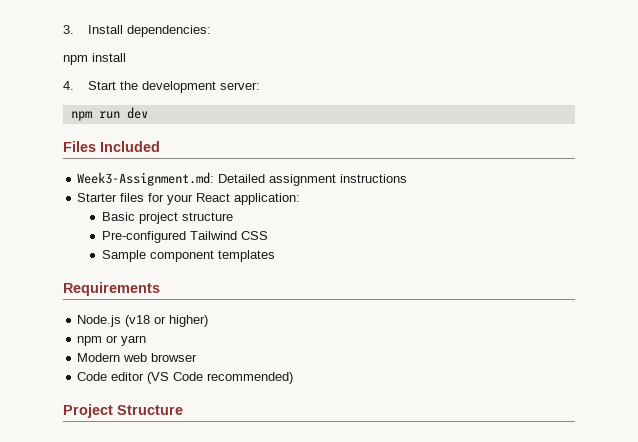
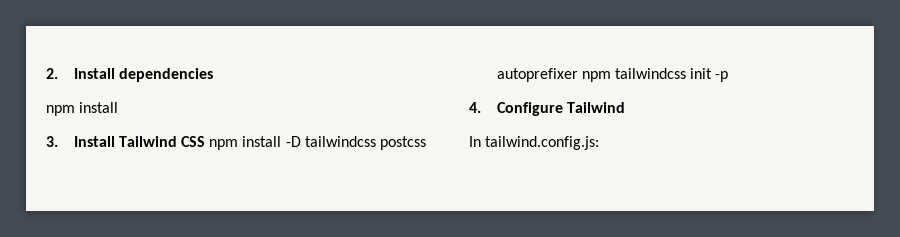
[63,25,211,37] 3. Install dependencies: -> [46,68,213,82] 2. Install dependencies
[63,81,260,93] [70,107,148,121] [63,141,160,152] [77,172,408,186] [77,193,301,205] [102,212,234,224] [102,231,269,243] [102,250,276,262] [63,282,160,296] [77,315,209,327] [77,335,147,346] [77,353,198,362] [77,372,294,384] [63,404,183,418] 4. Start the development server: // npm run dev // Files Included // Week3-Assignment.md: Detailed assignment instructions // Starter files for your React application: // Basic project structure // Pre-configured Tailwind CSS // Sample component templates // Requirements // Node.js (v18 or higher) // npm or yarn // Modern web browser // Code editor (VS Code recommended) // Project Structure -> [46,136,427,150] [496,68,729,82] [469,102,625,116] [469,136,600,150] 3. Install Tailwind CSS npm install -D tailwindcss postcss autoprefixer npm tailwindcss init -p // 4. Configure Tailwind // In tailwind.config.js:

